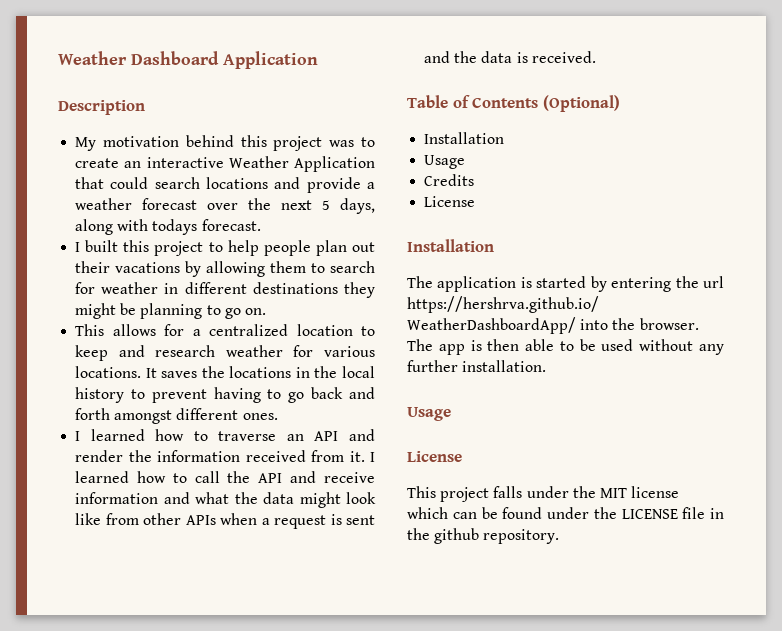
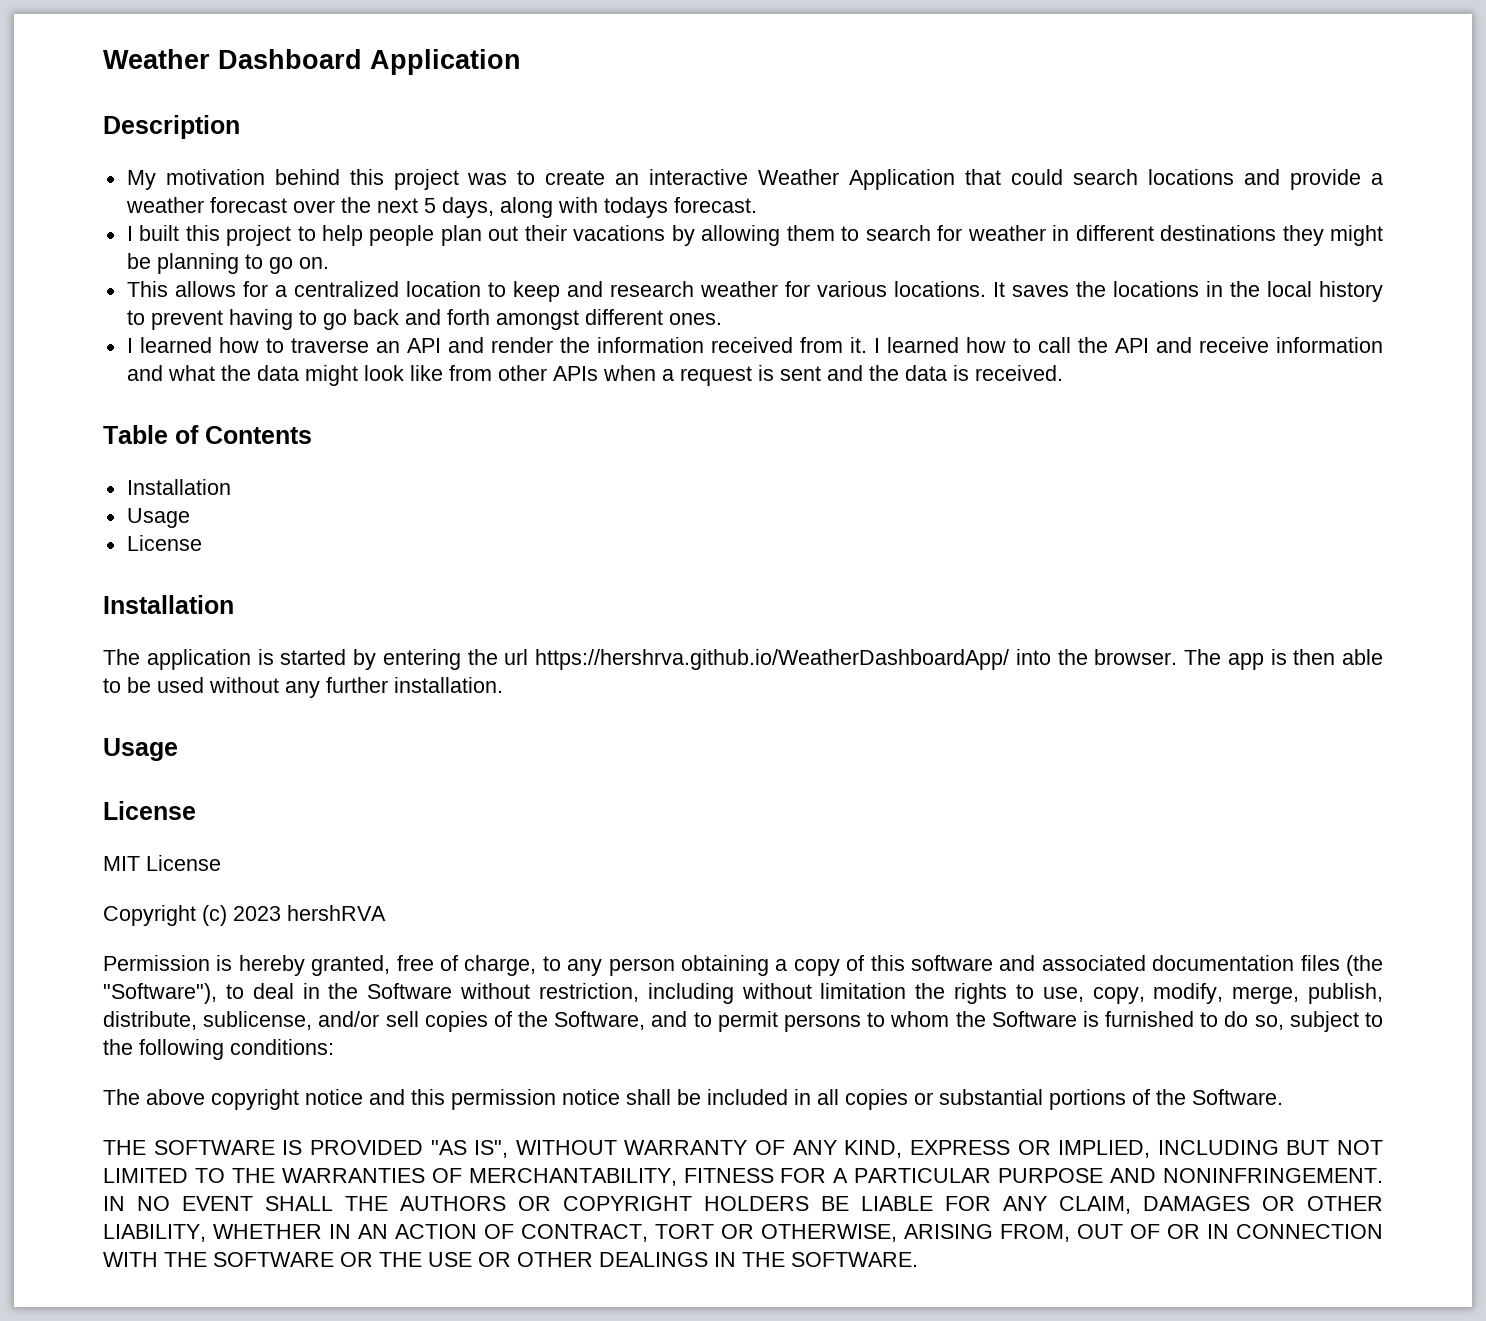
[542,95,620,112] (Optional) -> (312, 435) none
[424,174,475,186] // Credits -> (190, 518) none
[407,486,680,502] [407,507,724,519] [407,528,560,544] This project falls under the MIT license which can be found under the LICENSE file in the github repository. -> [103,855,221,871] [103,905,386,926] [103,955,1383,976] [103,983,1383,1004] [103,1011,1383,1032] [103,1039,334,1060] [103,1089,1283,1110] [103,1140,1383,1158] [103,1168,1383,1186] [103,1196,1383,1214] [103,1224,1383,1242] [103,1252,918,1267] MIT License // Copyright (c) 2023 hershRVA // Permission is hereby granted, free of charge, to any person obtaining a copy of this software and associated documentation files (the "Software"), to deal in the Software without restriction, including without limitation the rights to use, copy, modify, merge, publish, distribute, sublicense, and/or sell copies of the Software, and to permit persons to whom the Software is furnished to do so, subject to the following conditions: // The above copyright notice and this permission notice shall be included in all copies or substantial portions of the Software. // THE SOFTWARE IS PROVIDED "AS IS", WITHOUT WARRANTY OF ANY KIND, EXPRESS OR IMPLIED, INCLUDING BUT NOT LIMITED TO THE WARRANTIES OF MERCHANTABILITY, FITNESS FOR A PARTICULAR PURPOSE AND NONINFRINGEMENT. IN NO EVENT SHALL THE AUTHORS OR COPYRIGHT HOLDERS BE LIABLE FOR ANY CLAIM, DAMAGES OR OTHER LIABILITY, WHETHER IN AN ACTION OF CONTRACT, TORT OR OTHERWISE, ARISING FROM, OUT OF OR IN CONNECTION WITH THE SOFTWARE OR THE USE OR OTHER DEALINGS IN THE SOFTWARE.

